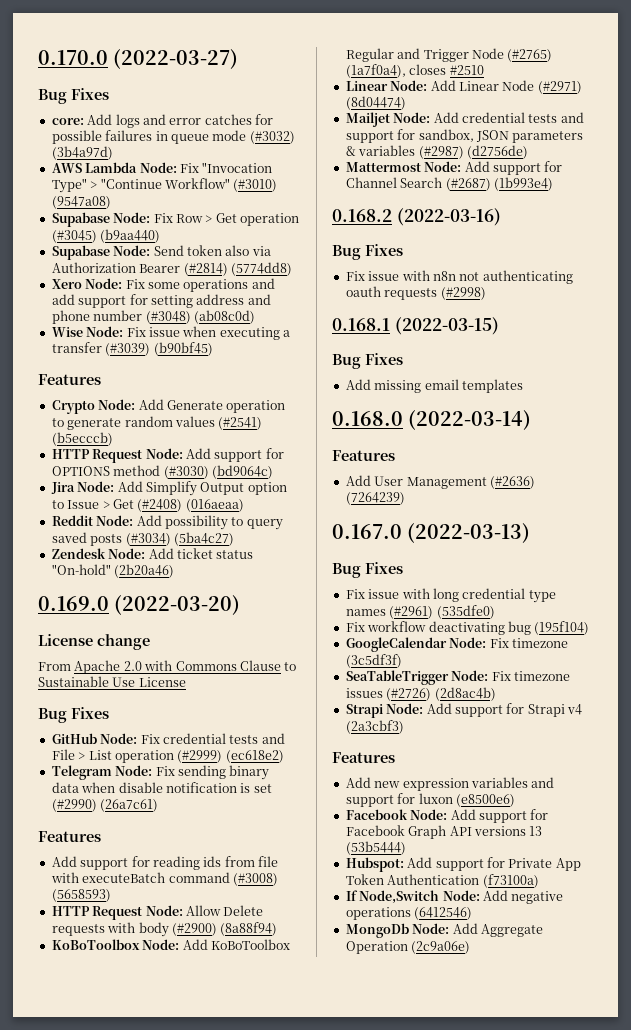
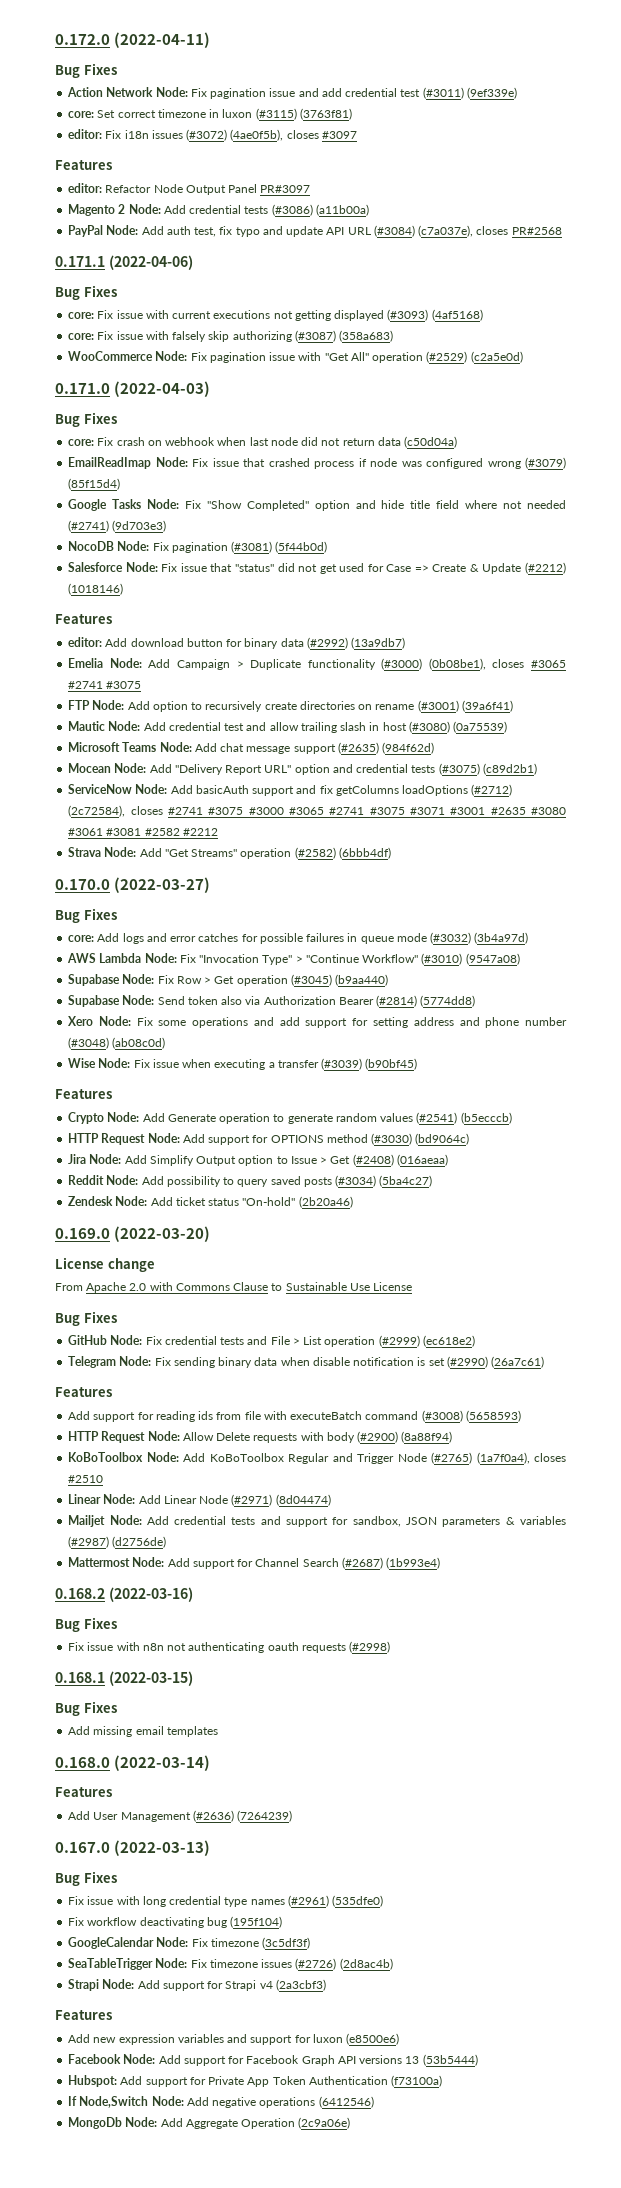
(38, 57) none -> [55,32,211,48] [55,63,117,78] [67,87,517,99] [68,108,352,120] [68,129,357,141] [55,160,112,170] [68,183,311,195] [68,204,369,216] [68,225,562,237] [55,255,193,270] [55,285,117,300] [68,309,483,321] [68,330,394,342] [68,351,523,363] [55,381,211,397] [55,412,117,427] [68,436,458,448] [68,457,567,469] [68,478,121,490] [68,499,566,511] [68,520,167,532] [68,541,328,553] [68,562,567,574] [68,583,124,595] [55,614,112,624] [68,637,406,649] [68,658,566,670] [68,681,142,689] [68,700,513,712] [68,721,508,733] [68,742,435,754] [68,763,537,775] [68,784,513,796] [68,805,566,817] [68,828,218,836] [68,847,391,859] 0.172.0 (2022-04-11) // Bug Fixes // Action Network Node: Fix pagination issue and add credential test (#3011) (9ef339e) // core: Set correct timezone in luxon (#3115) (3763f81) // editor: Fix i18n issues (#3072) (4ae0f5b), closes #3097 // Features // editor: Refactor Node Output Panel PR#3097 // Magento 2 Node: Add credential tests (#3086) (a11b00a) // PayPal Node: Add auth test, fix typo and update API URL (#3084) (c7a037e), closes PR#2568 // 0.171.1 (2022-04-06) // Bug Fixes // core: Fix issue with current executions not getting displayed (#3093) (4af5168) // core: Fix issue with falsely skip authorizing (#3087) (358a683) // WooCommerce Node: Fix pagination issue with "Get All" operation (#2529) (c2a5e0d) // 0.171.0 (2022-04-03) // Bug Fixes // core: Fix crash on webhook when last node did not return data (c50d04a) // EmailReadImap Node: Fix issue that crashed process if node was configured wrong (#3079) (85f15d4) // Google Tasks Node: Fix "Show Completed" option and hide title field where not needed (#2741) (9d703e3) // NocoDB Node: Fix pagination (#3081) (5f44b0d) // Salesforce Node: Fix issue that "status" did not get used for Case => Create & Update (#2212) (1018146) // Features // editor: Add download button for binary data (#2992) (13a9db7) // Emelia Node: Add Campaign > Duplicate functionality (#3000) (0b08be1), closes #3065 #2741 #3075 // FTP Node: Add option to recursively create directories on rename (#3001) (39a6f41) // Mautic Node: Add credential test and allow trailing slash in host (#3080) (0a75539) // Microsoft Teams Node: Add chat message support (#2635) (984f62d) // Mocean Node: Add "Delivery Report URL" option and credential tests (#3075) (c89d2b1) // ServiceNow Node: Add basicAuth support and fix getColumns loadOptions (#2712) (2c72584), closes #2741 #3075 #3000 #3065 #2741 #3075 #3071 #3001 #2635 #3080 #3061 #3081 #2582 #2212 // Strava Node: Add "Get Streams" operation (#2582) (6bbb4df) //

